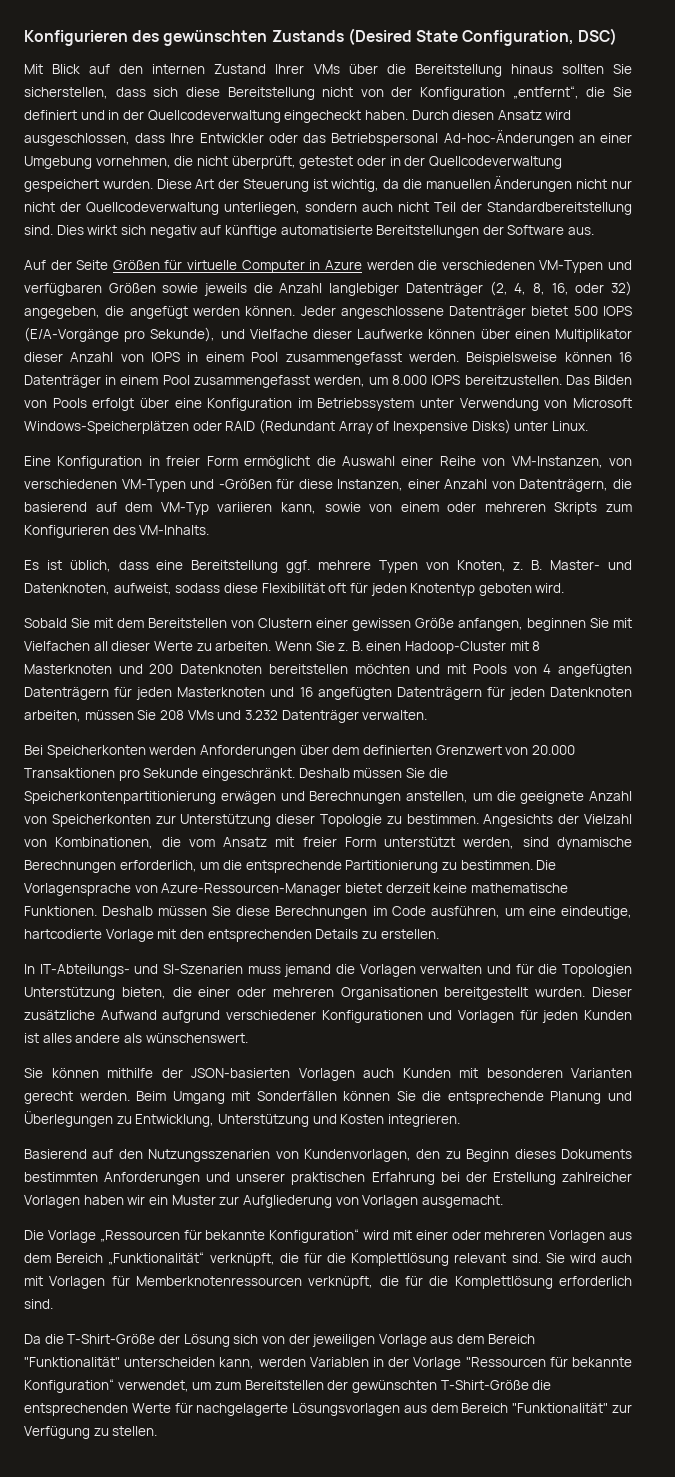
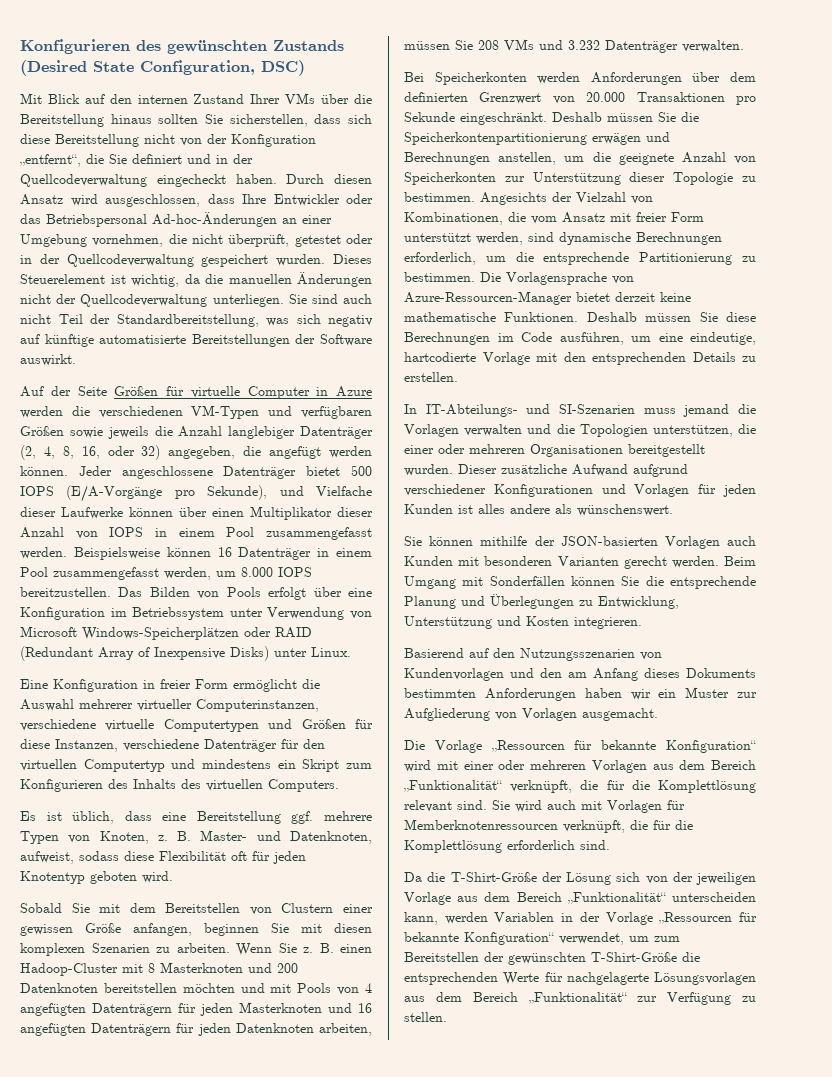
[156,179,309,192] Diese Art der Steuerung -> [333,254,372,264] [20,274,105,284] Dieses Steuerelement
[611,180,632,189] [24,202,632,215] [24,225,118,235] nur nicht der Quellcodeverwaltung unterliegen, sondern auch nicht Teil der Standardbereitstellung sind. Dies wirkt -> [56,294,373,307] [20,314,289,327] der Quellcodeverwaltung unterliegen. Sie sind auch nicht Teil der Standardbereitstellung, was
[568,227,595,235] aus. -> [20,354,76,366] auswirkt.
[401,456,632,468] [24,479,632,492] [24,502,632,515] [24,525,210,538] einer Reihe von VM-Instanzen, von verschiedenen VM-Typen und -Größen für diese Instanzen, einer Anzahl von Datenträgern, die basierend auf dem VM-Typ variieren kann, sowie von einem oder mehreren Skripts zum Konfigurieren des VM-Inhalts. -> [79,699,319,712] [20,719,373,732] [20,739,325,752] [20,759,372,772] [20,779,339,792] mehrerer virtueller Computerinstanzen, verschiedene virtuelle Computertypen und Größen für diese Instanzen, verschiedene Datenträger für den virtuellen Computertyp und mindestens ein Skript zum Konfigurieren des Inhalts des virtuellen Computers.
[24,641,193,651] Vielfachen all dieser Werte -> [334,923,372,933] [20,943,150,956] diesen komplexen Szenarien
[515,964,534,974] für -> (552, 429) none
[24,987,166,1000] Unterstützung bieten, -> [652,425,733,437] unterstützen,
[304,1149,632,1162] [24,1172,633,1185] [24,1195,80,1208] Kundenvorlagen, den zu Beginn dieses Dokuments bestimmten Anforderungen und unserer praktischen Erfahrung bei der Erstellung zahlreicher Vorlagen -> [404,668,756,681] [404,688,576,701] Kundenvorlagen und den am Anfang dieses Dokuments bestimmten Anforderungen
[24,1357,120,1367] "Funktionalität" -> [567,892,666,904] „Funktionalität“
[465,1357,546,1367] "Ressourcen -> [659,912,733,924] „Ressourcen
[512,1403,609,1413] "Funktionalität" -> [528,992,627,1004] „Funktionalität“

